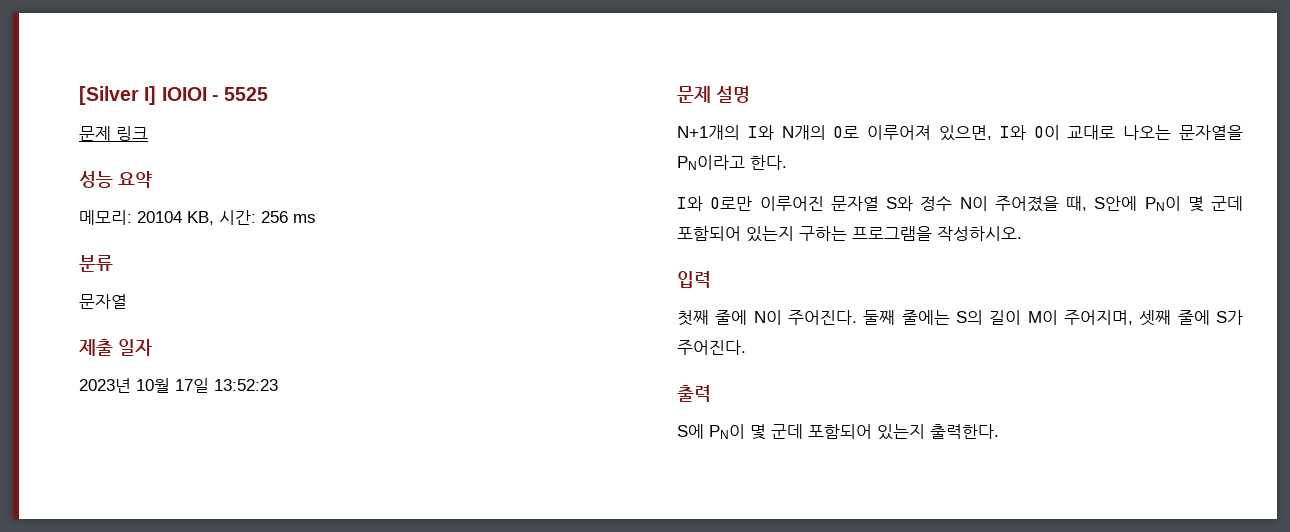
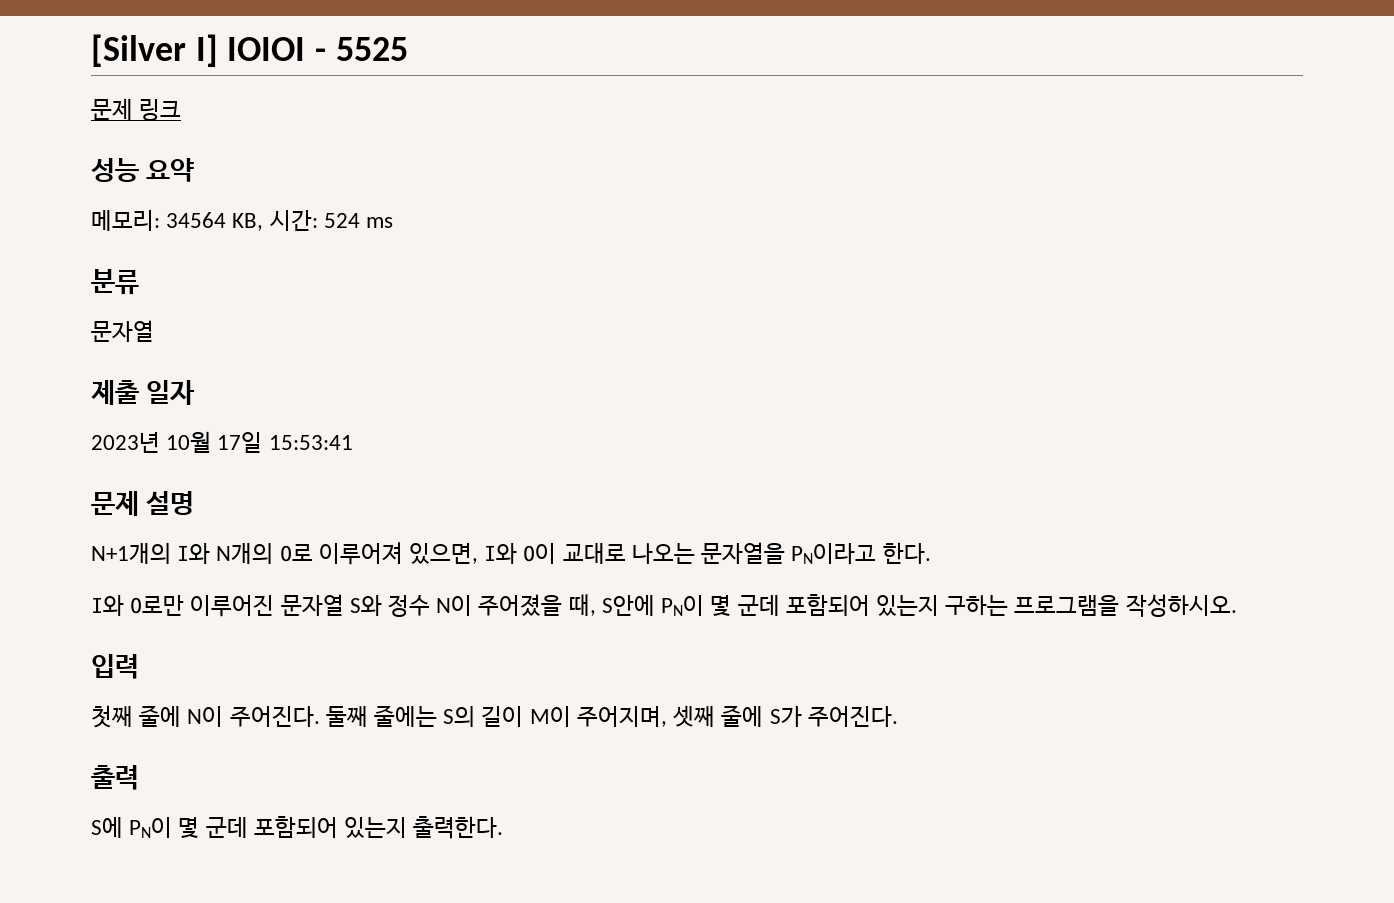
[137,211,182,223] 20104 -> [166,212,227,228] 34564
[261,211,288,223] 256 -> [323,213,360,228] 524
[214,379,278,391] 13:52:23 -> [268,435,353,450] 15:53:41

